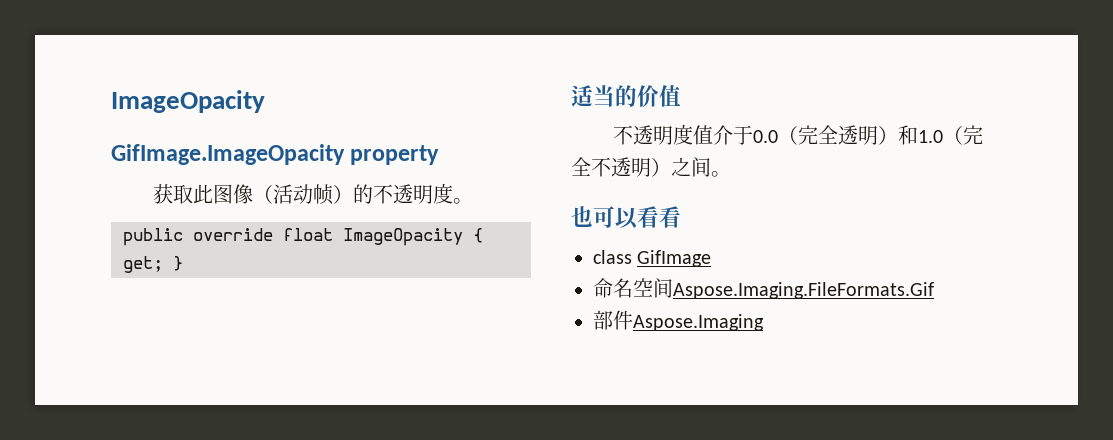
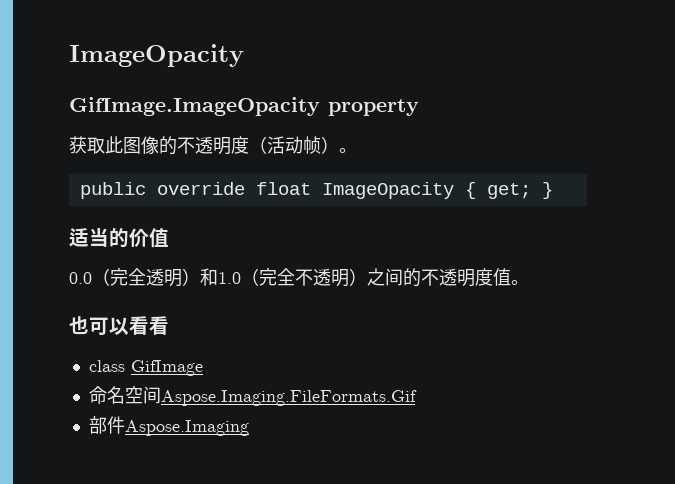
[253,183,454,205] （活动帧）的不透明度 -> [159,136,339,155] 的不透明度（活动帧）
[613,124,754,145] 不透明度值介于 -> (169, 238) none
(711, 167) none -> [403,268,511,287] 的不透明度值

